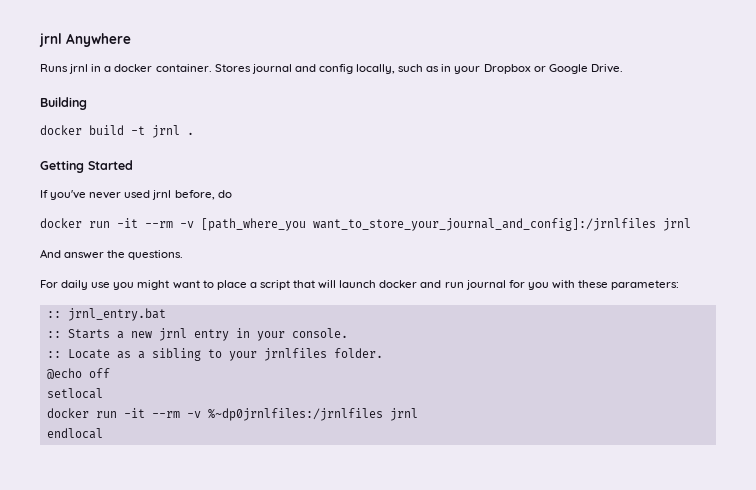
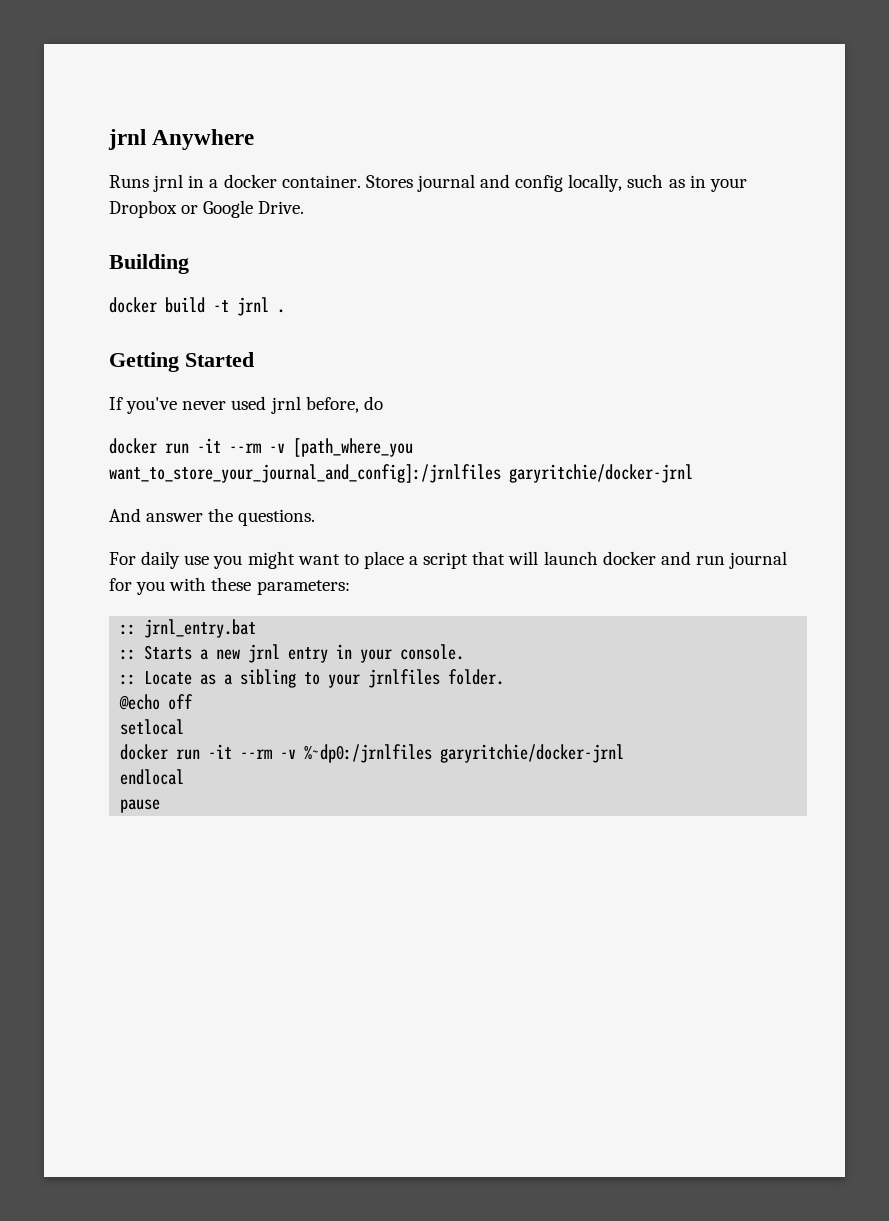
[663,218,691,231] jrnl -> [509,464,693,483] garyritchie/docker-jrnl
[207,408,418,421] %~dp0jrnlfiles:/jrnlfiles jrnl -> [304,744,625,763] %~dp0:/jrnlfiles garyritchie/docker-jrnl
(103, 433) none -> [120,799,161,813] // pause

